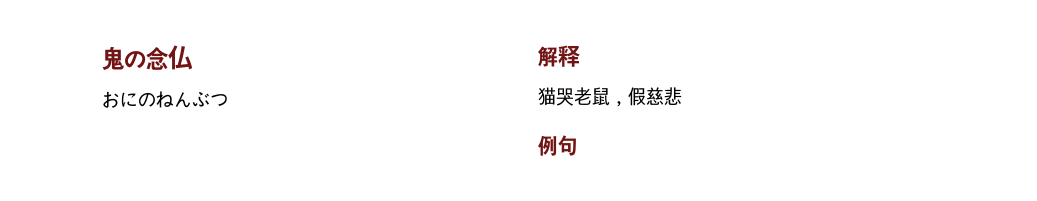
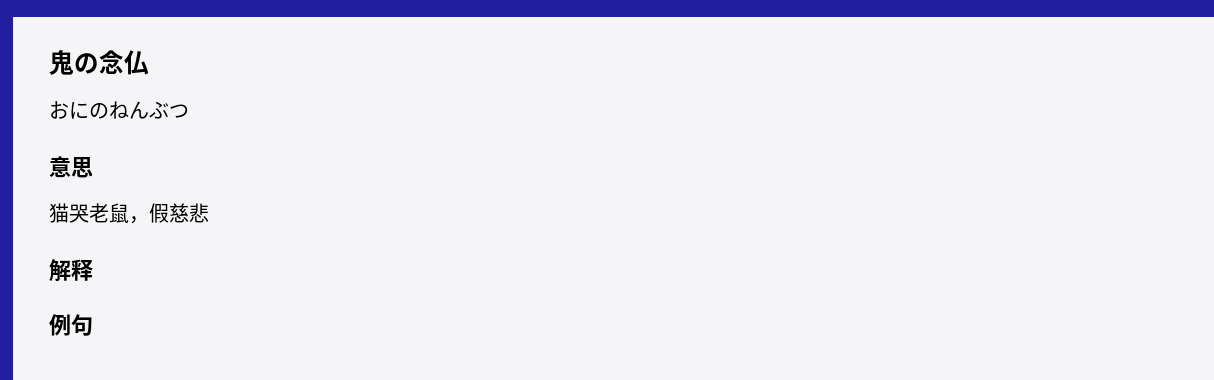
[538,45,580,67] 解释 -> [49,156,93,178] 意思
(682, 96) none -> [49,259,93,282] // 解释

